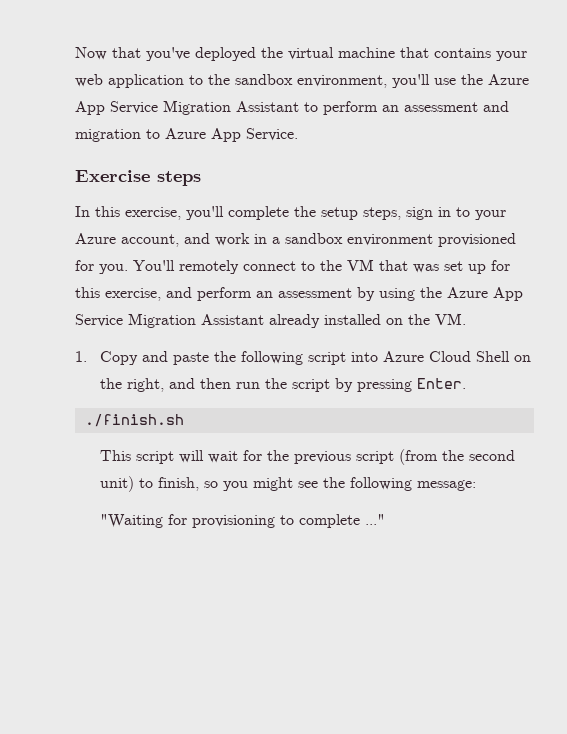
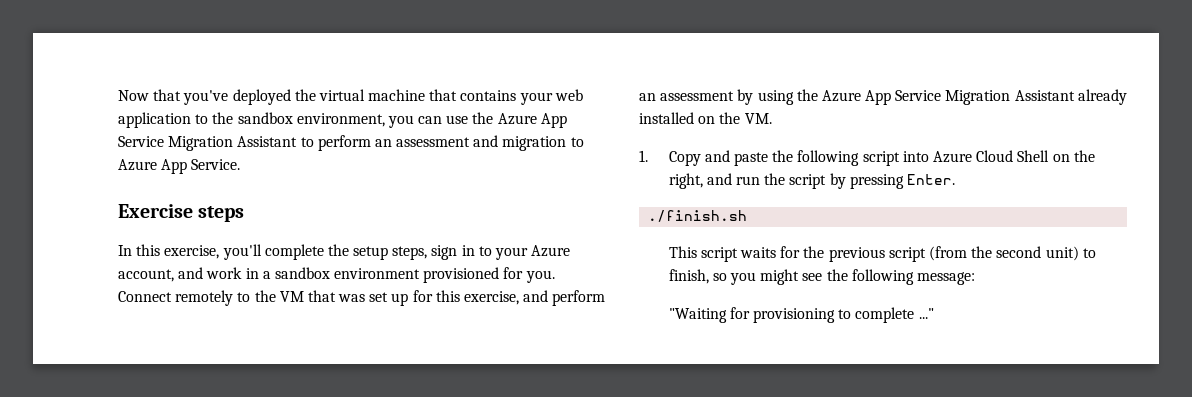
[392,74,430,88] you'll -> [387,115,443,128] you can
[133,260,296,274] You'll remotely connect -> [118,290,234,306] Connect remotely
[200,378,232,389] then -> (732, 179) none
[179,450,239,463] will wait -> [740,247,777,258] waits

